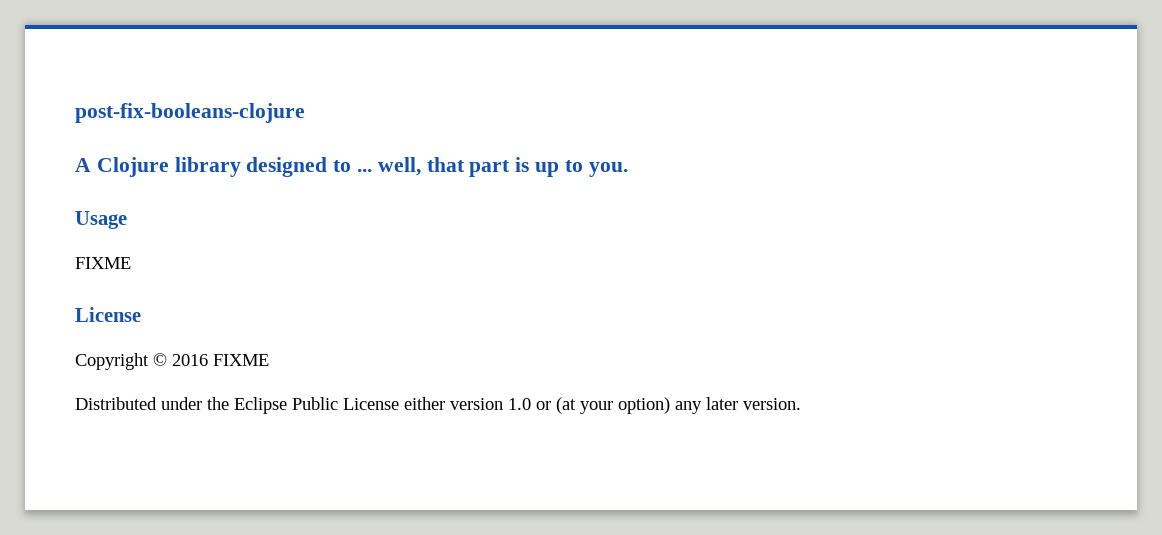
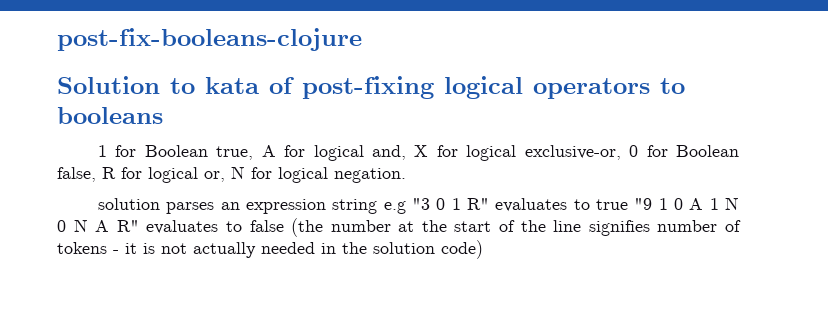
[75,157,628,177] [75,211,127,229] [75,257,131,269] [75,307,141,322] [75,353,269,370] [75,397,801,414] A Clojure library designed to ... well, that part is up to you. // Usage // FIXME // License // Copyright © 2016 FIXME // Distributed under the Eclipse Public License either version 1.0 or (at your option) any later version. -> [57,76,685,99] [57,107,163,124] [98,145,739,161] [57,166,406,183] [98,197,740,214] [57,218,741,237] [57,240,483,259] Solution to kata of post-fixing logical operators to booleans // 1 for Boolean true, A for logical and, X for logical exclusive-or, 0 for Boolean false, R for logical or, N for logical negation. // solution parses an expression string e.g "3 0 1 R" evaluates to true "9 1 0 A 1 N 0 N A R" evaluates to false (the number at the start of the line signifies number of tokens - it is not actually needed in the solution code)

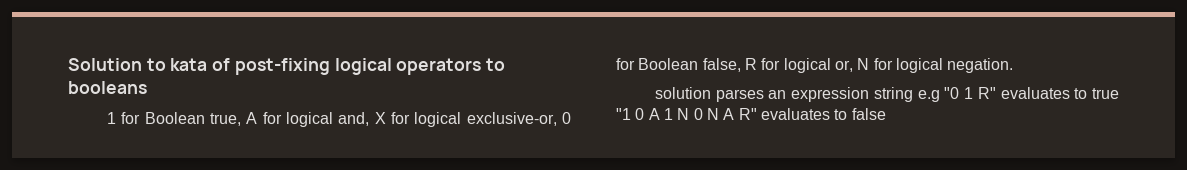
[57,28,362,51] post-fix-booleans-clojure // -> (68, 64) none
[412,198,446,210] "3 0 -> [944,87,960,99] "0
[634,198,668,210] "9 1 -> [616,108,631,120] "1
[291,218,741,237] [57,240,483,259] (the number at the start of the line signifies number of tokens - it is not actually needed in the solution code) -> (886, 114) none

